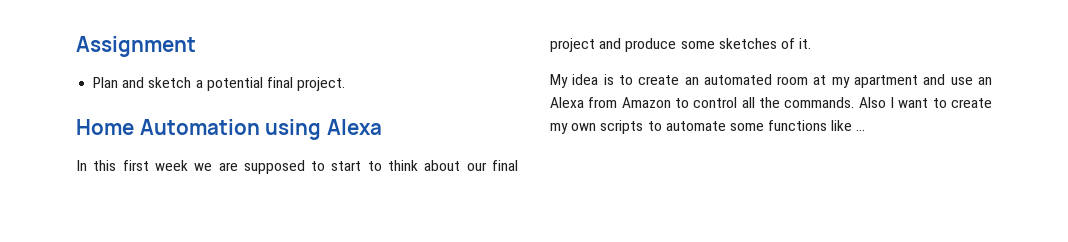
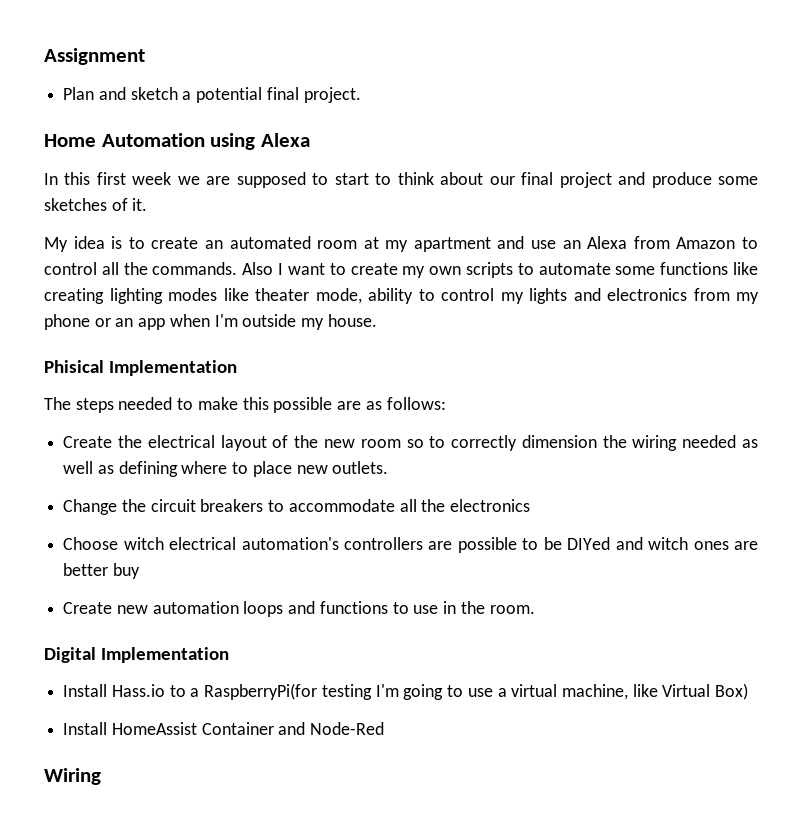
[856,129,866,131] ... -> [44,288,759,304] [44,314,377,330] [44,360,238,376] [44,397,446,413] [63,435,758,451] [63,461,389,477] [63,499,531,515] [63,537,759,553] [63,563,140,579] [63,601,535,617] [44,647,230,663] [63,683,749,700] [63,722,385,735] [44,768,101,785] creating lighting modes like theater mode, ability to control my lights and electronics from my phone or an app when I'm outside my house. // Phisical Implementation // The steps needed to make this possible are as follows: // Create the electrical layout of the new room so to correctly dimension the wiring needed as well as defining where to place new outlets. // Change the circuit breakers to accommodate all the electronics // Choose witch electrical automation's controllers are possible to be DIYed and witch ones are better buy // Create new automation loops and functions to use in the room. // Digital Implementation // Install Hass.io to a RaspberryPi(for testing I'm going to use a virtual machine, like Virtual Box) // Install HomeAssist Container and Node-Red // Wiring

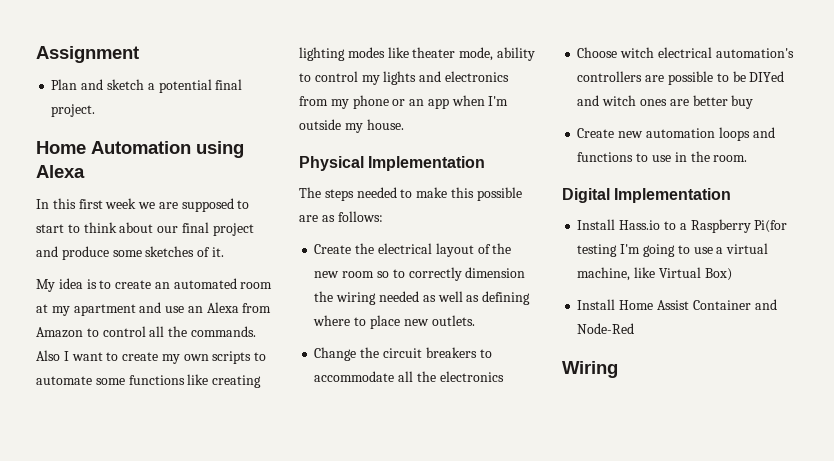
[44,360,104,373] Phisical -> [299,156,364,171] Physical
[204,683,318,700] RaspberryPi(for -> [690,219,788,233] Raspberry Pi(for
[111,722,197,735] HomeAssist -> [619,300,689,310] Home Assist

